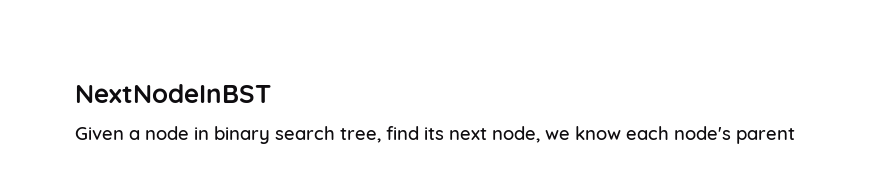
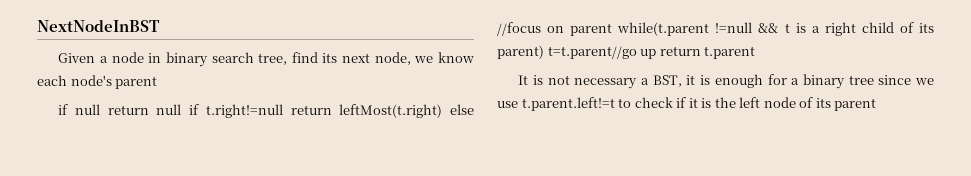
(795, 136) none -> [58,104,474,118] [497,22,934,36] [497,45,756,59] [518,74,935,89] [497,97,877,111] // if null return null if t.right!=null return leftMost(t.right) else //focus on parent while(t.parent !=null && t is a right child of its parent) t=t.parent//go up return t.parent // It is not necessary a BST, it is enough for a binary tree since we use t.parent.left!=t to check if it is the left node of its parent

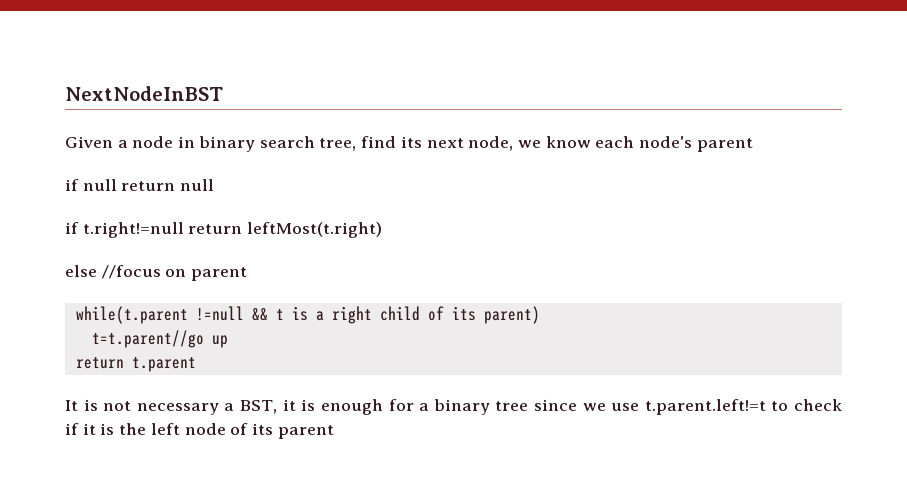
(182, 109) none -> (215, 185) //
(443, 111) none -> (383, 230) //
(613, 29) none -> (248, 274) //
(544, 52) none -> (540, 315) //
(657, 54) none -> (228, 341) //

